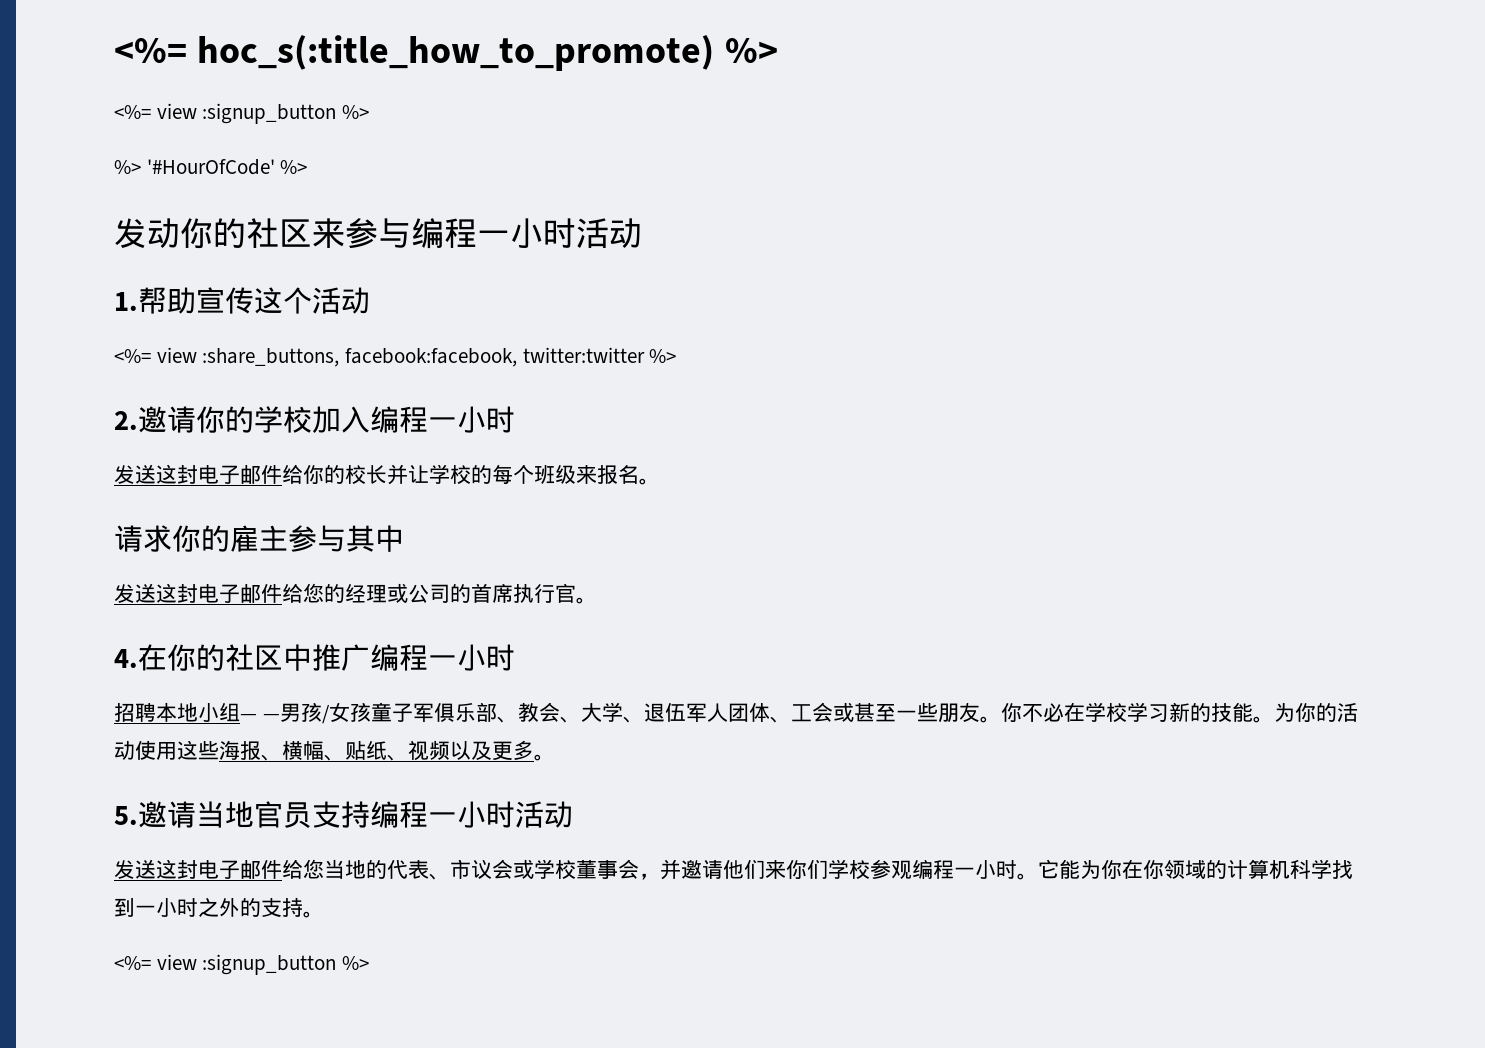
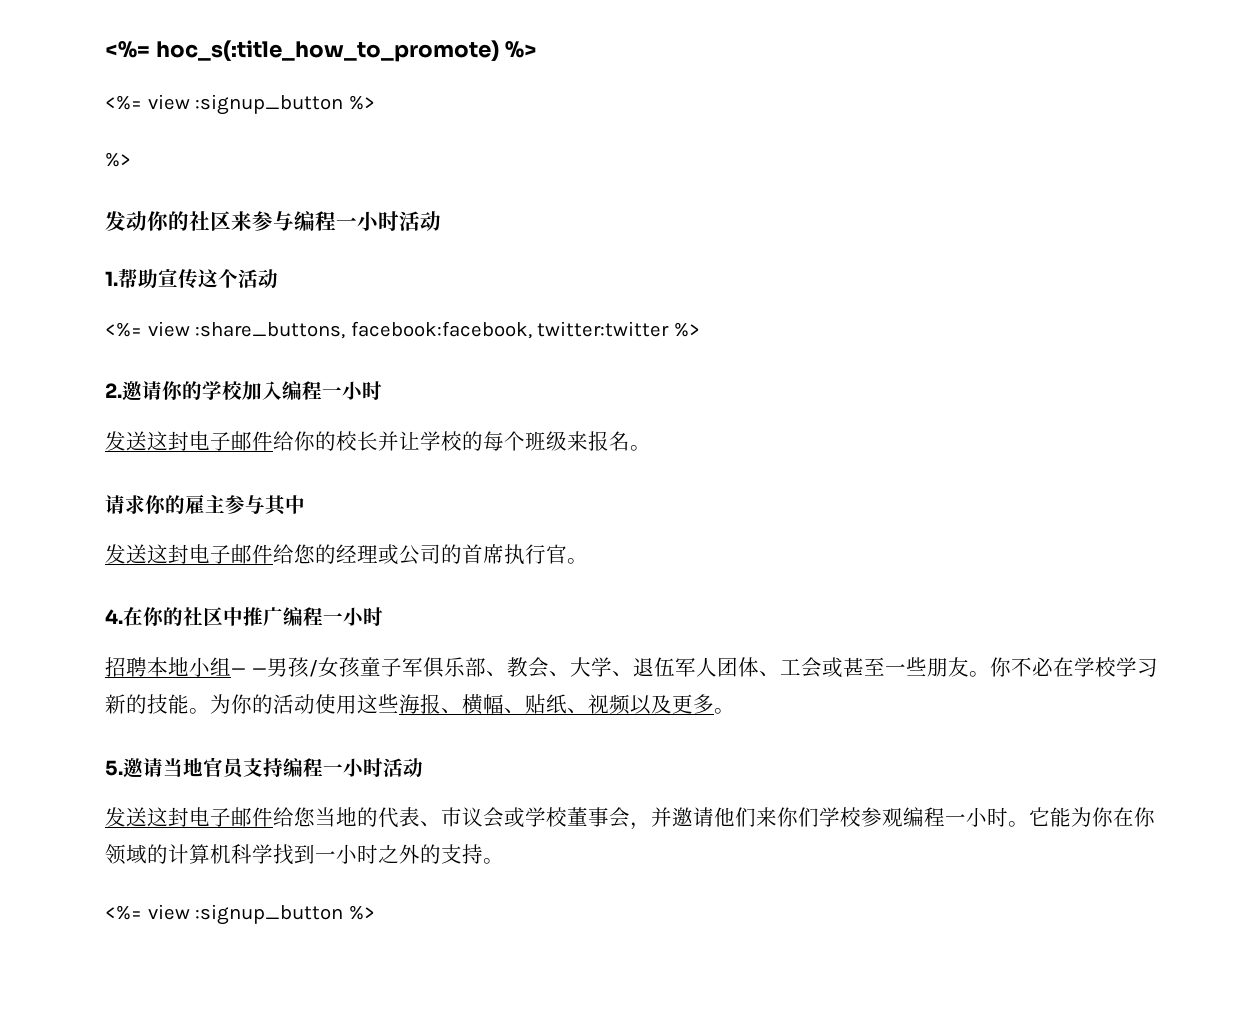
[146,159,308,175] '#HourOfCode' %> -> (131, 159) none

